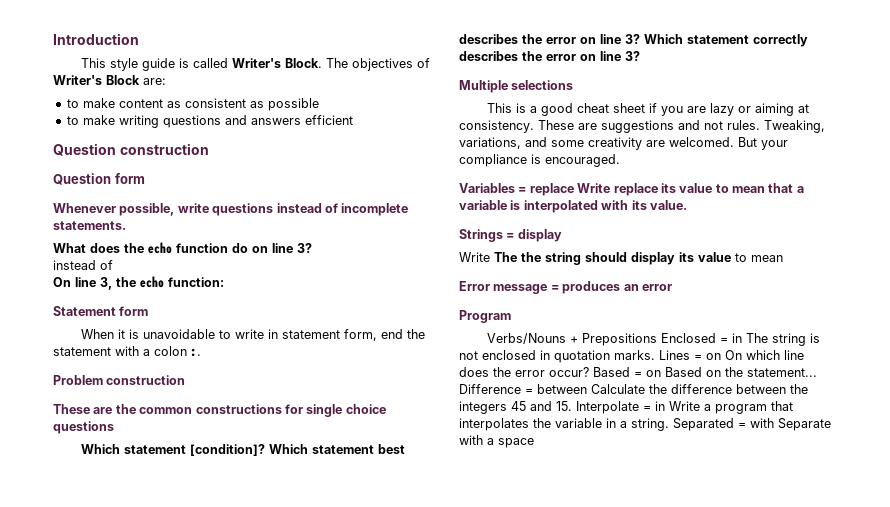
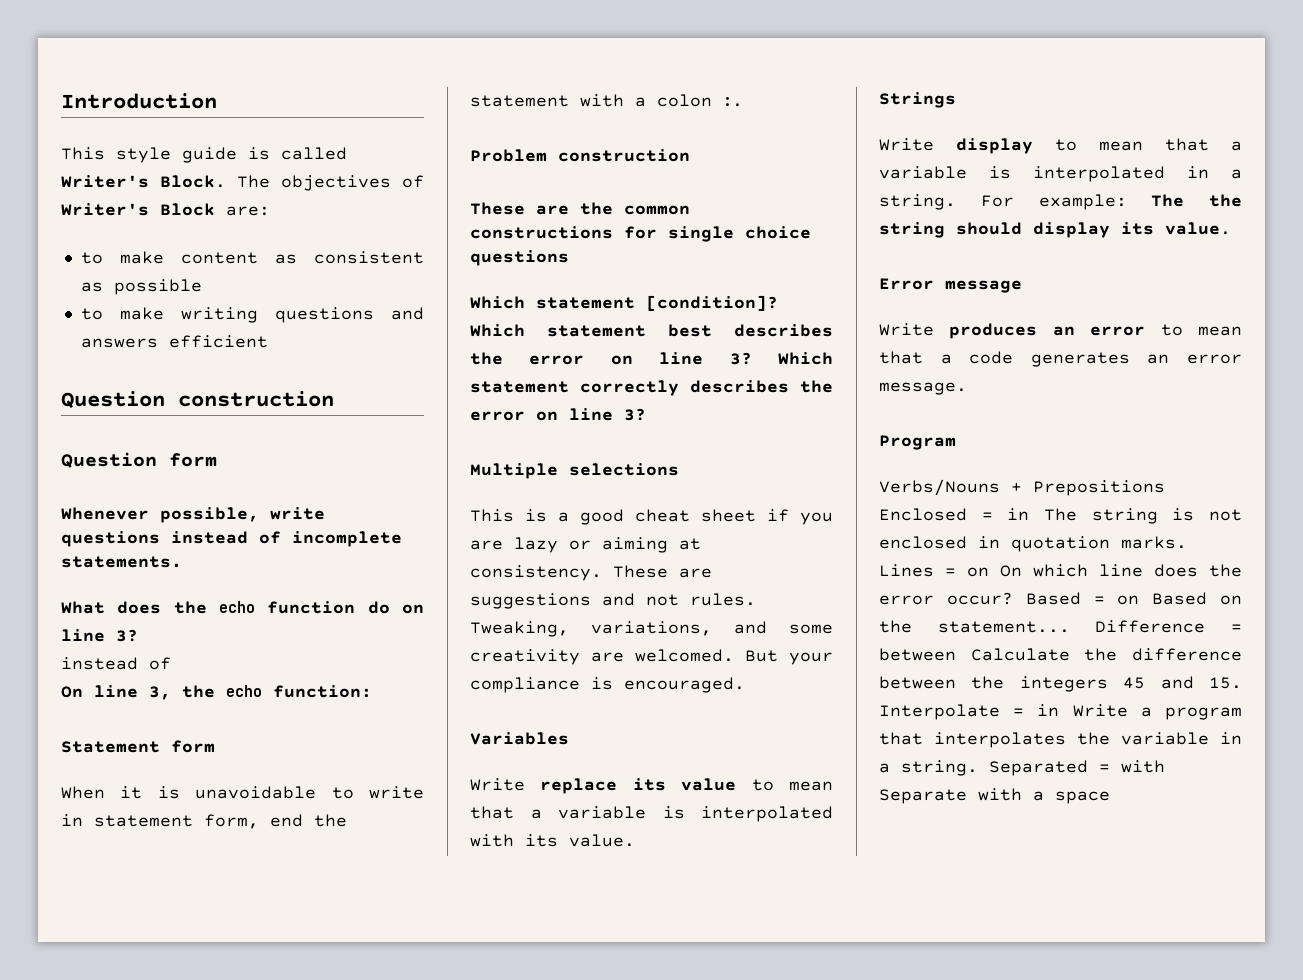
[518,183,574,196] = replace -> (569, 738) //
[506,229,562,242] [459,252,490,262] = display // Write -> [879,138,1242,154] [879,166,1242,182] [879,194,1127,210] // Write display to mean that a variable is interpolated in a string. For example:
[698,252,783,262] value to mean -> [1165,222,1231,235] value.
[550,285,559,291] = -> [879,323,934,336] // Write
(672, 287) none -> [1160,324,1242,336] [879,351,1242,367] [879,382,967,395] to mean that a code generates an error message.

